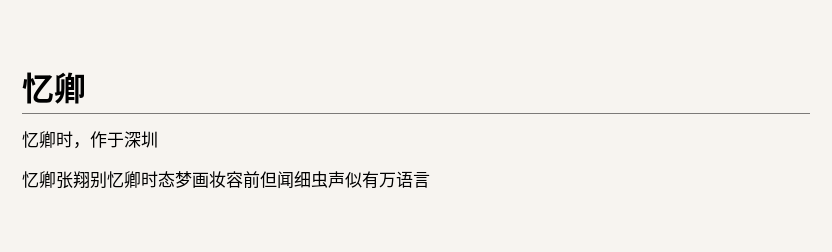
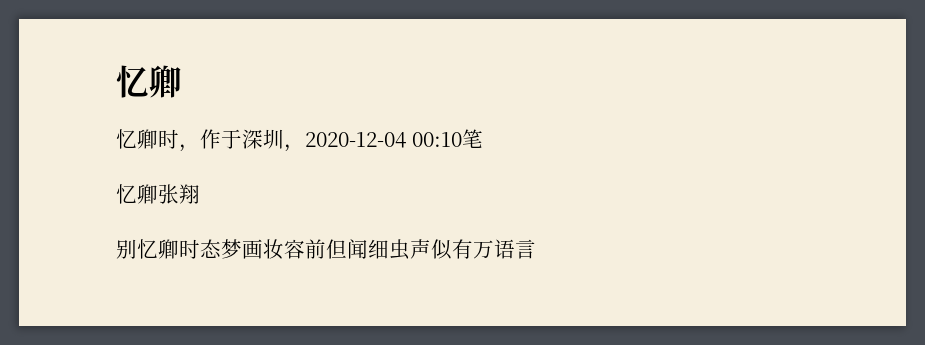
(158, 139) none -> [284,129,483,152] ，2020-12-04 00:10笔
(90, 180) none -> (200, 194) //

